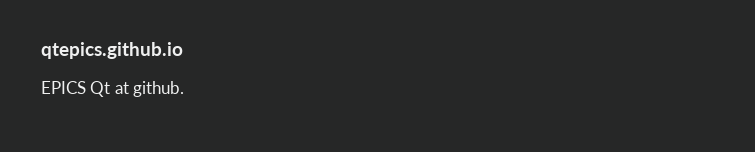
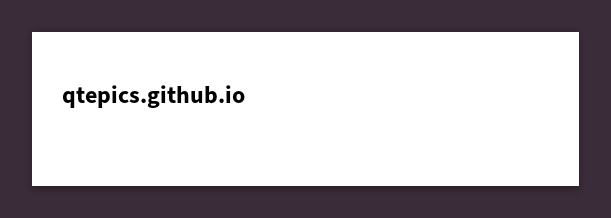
[41,81,185,97] // EPICS Qt at github. -> (245, 96) none

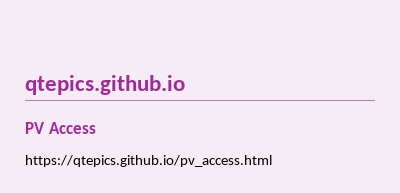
(245, 96) none -> [25,122,96,134] [25,155,272,167] // PV Access // https://qtepics.github.io/pv_access.html

